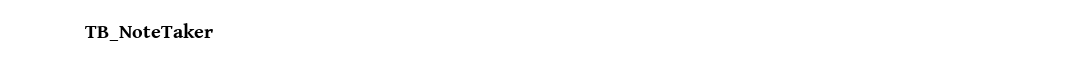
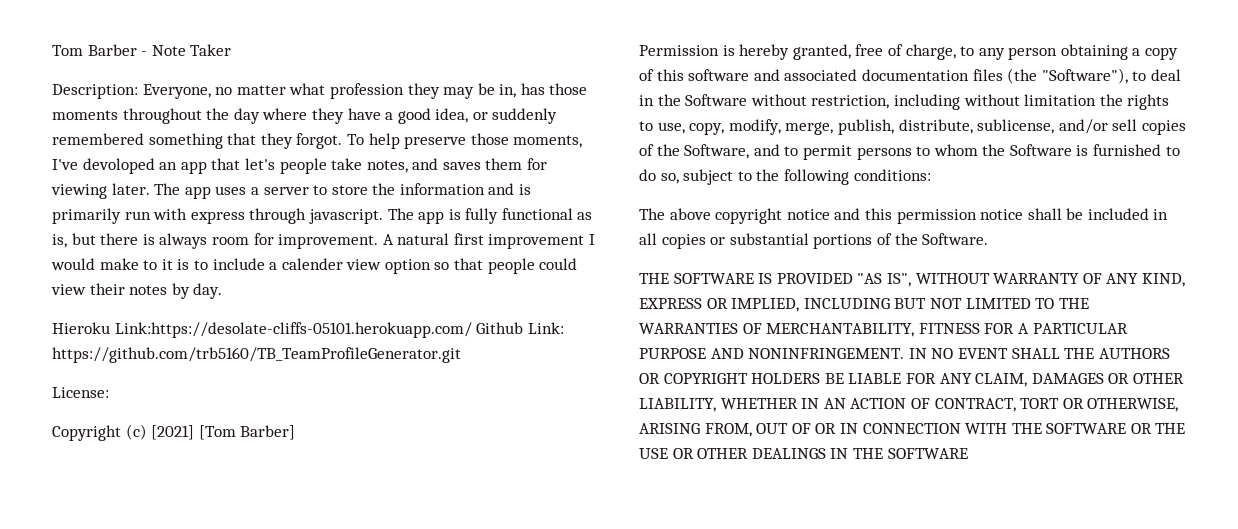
[85,23,213,41] TB_NoteTaker -> [52,44,232,56] [52,83,588,99] [52,108,558,124] [52,133,583,149] [52,158,548,174] [51,183,532,199] [52,208,593,224] [52,233,596,249] [51,258,578,274] [51,283,223,299] [52,322,564,338] [52,347,461,363] [52,387,109,398] [52,424,296,441] [639,44,1179,60] [639,68,1181,84] [639,94,1170,110] [639,119,1186,135] [639,144,1180,160] [639,169,931,185] [639,208,1169,224] [639,233,989,249] [639,273,1185,287] [639,298,1089,312] [639,323,1128,337] [639,348,1170,359] [639,373,1184,387] [639,398,1179,412] [639,423,1186,437] [639,448,968,459] Tom Barber - Note Taker // Description: Everyone, no matter what profession they may be in, has those moments throughout the day where they have a good idea, or suddenly remembered something that they forgot. To help preserve those moments, I've devoloped an app that let's people take notes, and saves them for viewing later. The app uses a server to store the information and is primarily run with express through javascript. The app is fully functional as is, but there is always room for improvement. A natural first improvement I would make to it is to include a calender view option so that people could view their notes by day. // Hieroku Link:https://desolate-cliffs-05101.herokuapp.com/ Github Link: https://github.com/trb5160/TB_TeamProfileGenerator.git // License: // Copyright (c) [2021] [Tom Barber] // Permission is hereby granted, free of charge, to any person obtaining a copy of this software and associated documentation files (the "Software"), to deal in the Software without restriction, including without limitation the rights to use, copy, modify, merge, publish, distribute, sublicense, and/or sell copies of the Software, and to permit persons to whom the Software is furnished to do so, subject to the following conditions: // The above copyright notice and this permission notice shall be included in all copies or substantial portions of the Software. // THE SOFTWARE IS PROVIDED "AS IS", WITHOUT WARRANTY OF ANY KIND, EXPRESS OR IMPLIED, INCLUDING BUT NOT LIMITED TO THE WARRANTIES OF MERCHANTABILITY, FITNESS FOR A PARTICULAR PURPOSE AND NONINFRINGEMENT. IN NO EVENT SHALL THE AUTHORS OR COPYRIGHT HOLDERS BE LIABLE FOR ANY CLAIM, DAMAGES OR OTHER LIABILITY, WHETHER IN AN ACTION OF CONTRACT, TORT OR OTHERWISE, ARISING FROM, OUT OF OR IN CONNECTION WITH THE SOFTWARE OR THE USE OR OTHER DEALINGS IN THE SOFTWARE

